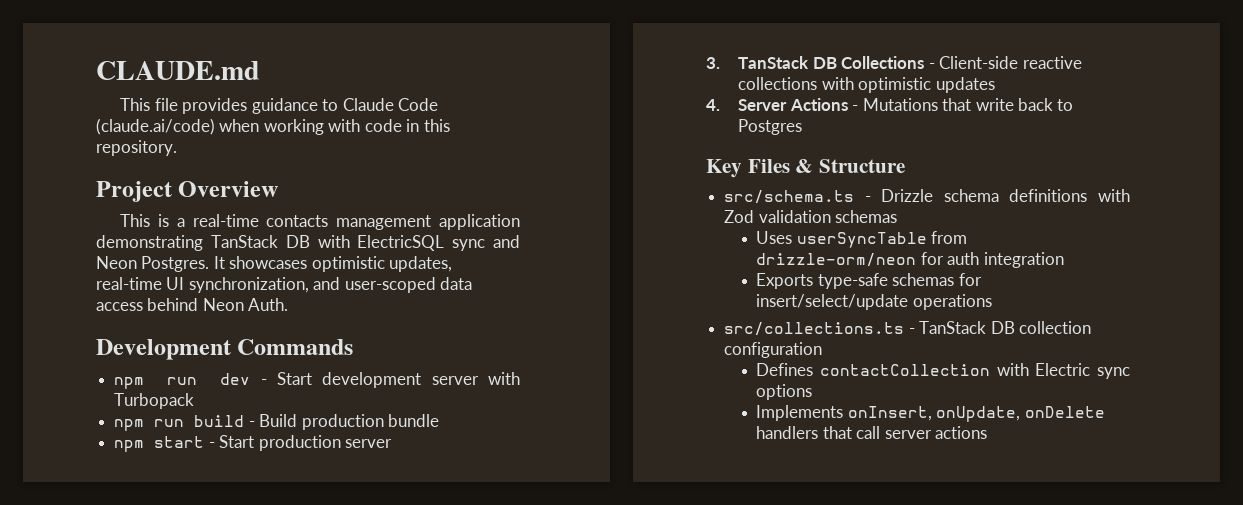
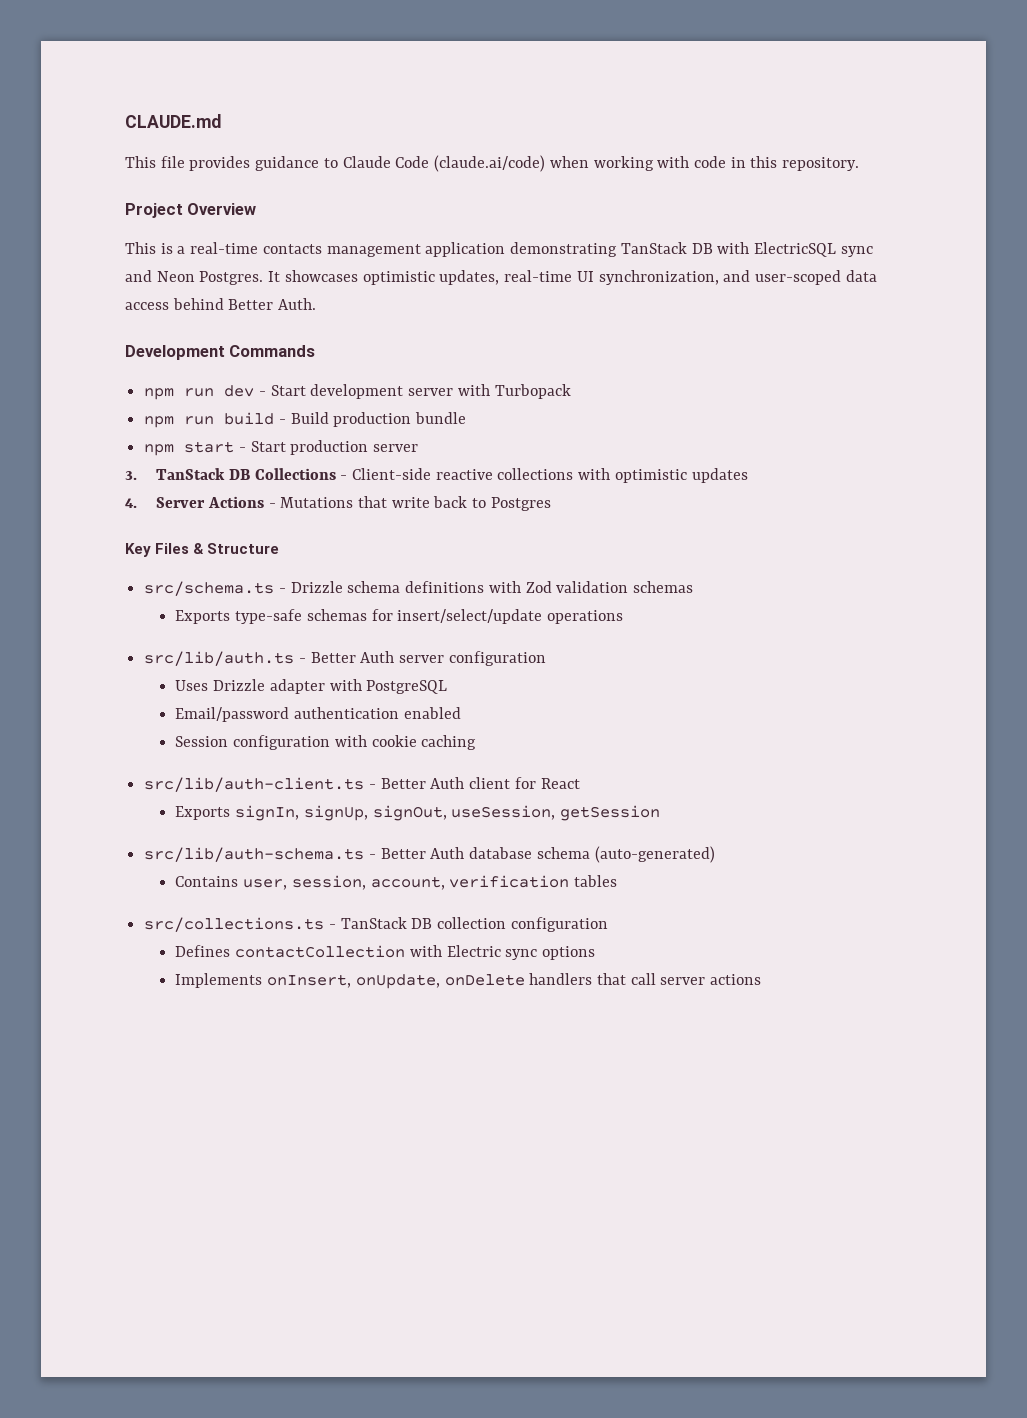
[202,298,244,311] Neon -> [228,299,274,310] Better
[756,231,968,248] [756,252,1064,268] // Uses userSyncTable from drizzle-orm/neon for auth integration -> (694, 587) none
(992, 302) none -> [144,651,546,666] [175,679,448,694] [175,707,461,722] [175,735,477,750] [144,777,580,792] [175,805,660,821] [144,846,715,863] [175,875,617,890] // src/lib/auth.ts - Better Auth server configuration // Uses Drizzle adapter with PostgreSQL // Email/password authentication enabled // Session configuration with cookie caching // src/lib/auth-client.ts - Better Auth client for React // Exports signIn, signUp, signOut, useSession, getSession // src/lib/auth-schema.ts - Better Auth database schema (auto-generated) // Contains user, session, account, verification tables

